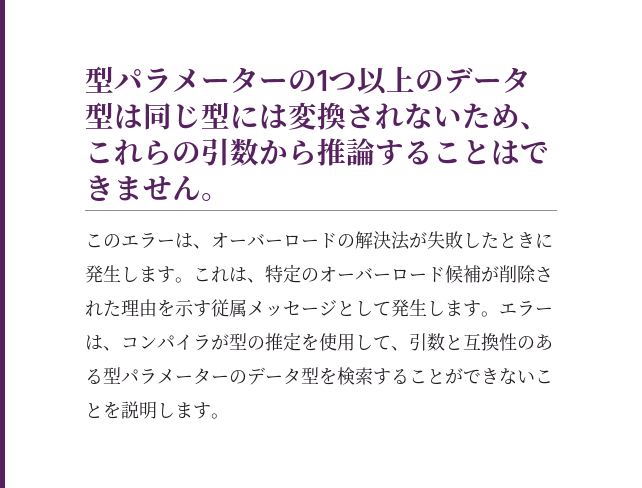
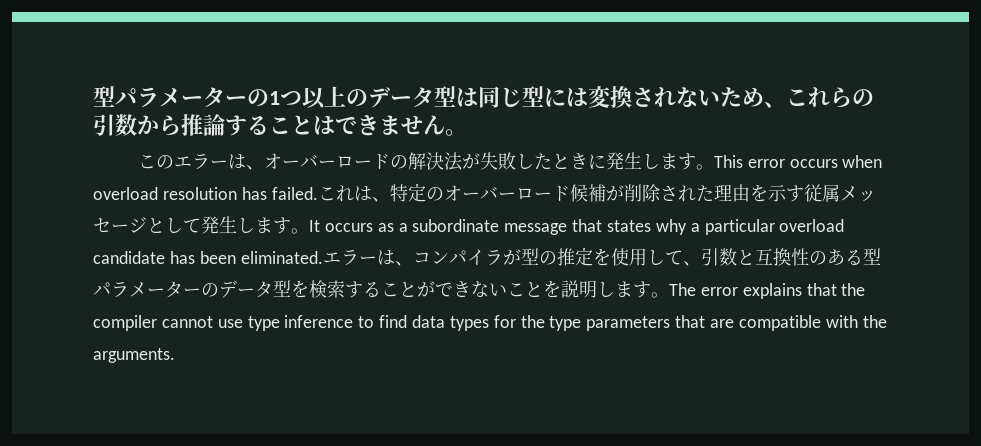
(193, 280) none -> [713,155,883,168] [93,187,318,200] This error occurs when overload resolution has failed.
(499, 314) none -> [309,219,845,235] [93,251,323,264] It occurs as a subordinate message that states why a particular overload candidate has been eliminated.
(229, 416) none -> [669,283,866,299] [93,315,887,331] [93,348,175,363] The error explains that the compiler cannot use type inference to find data types for the type parameters that are compatible with the arguments.

